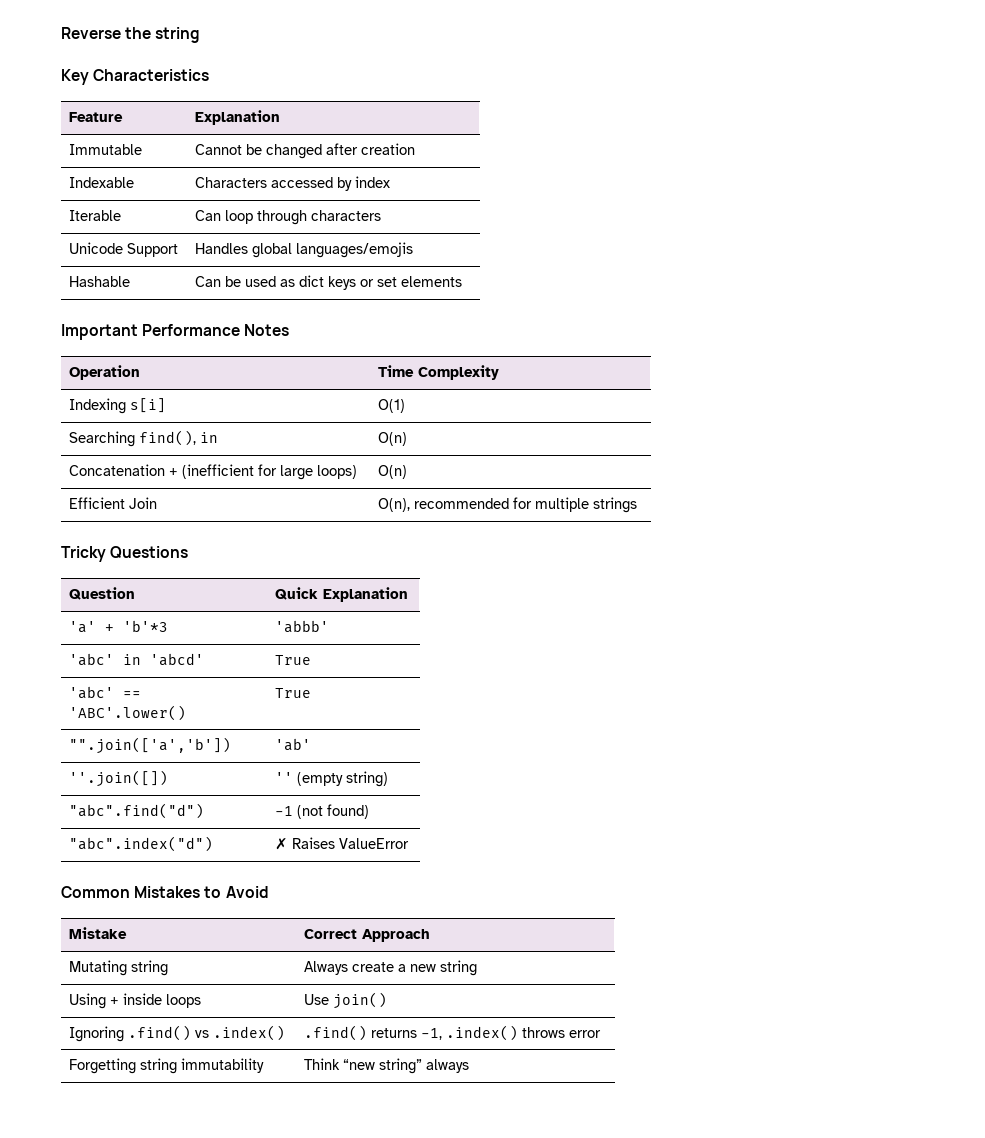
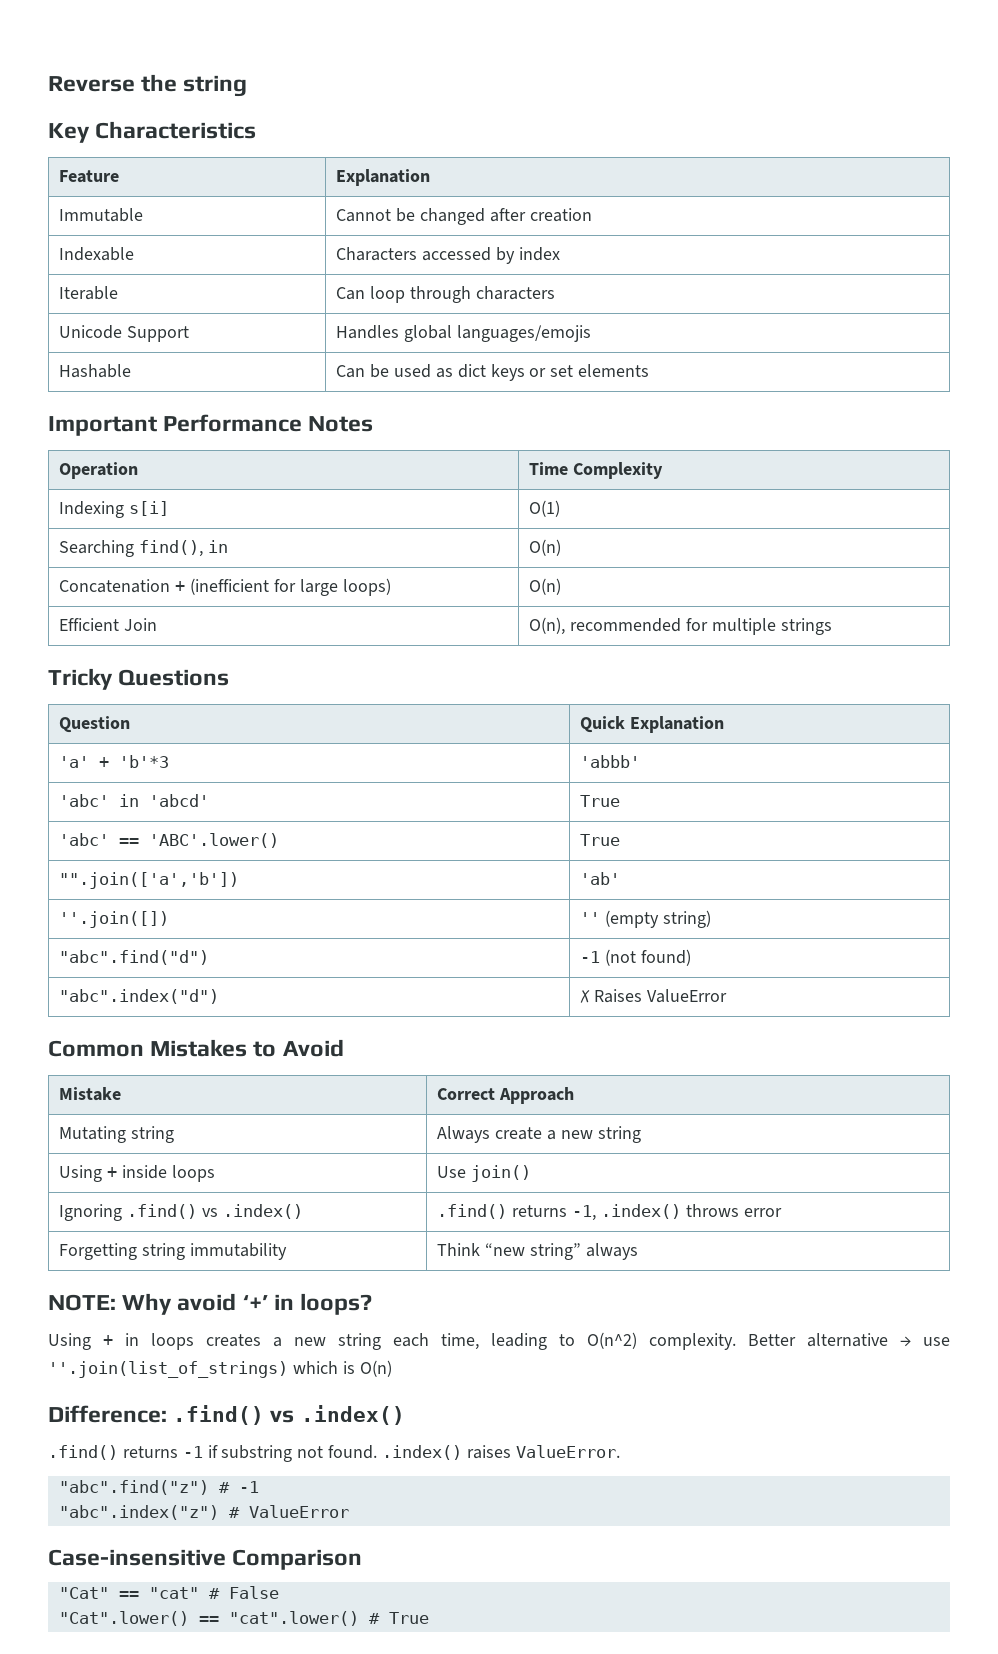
(469, 1066) none -> [48,1293,373,1315] [48,1332,950,1350] [48,1360,392,1378] [48,1405,405,1425] [48,1445,620,1462] [58,1480,259,1495] [58,1505,349,1520] [48,1549,363,1570] [58,1586,279,1599] [58,1611,429,1626] // NOTE: Why avoid ‘+’ in loops? // Using + in loops creates a new string each time, leading to O(n^2) complexity. Better alternative → use ''.join(list_of_strings) which is O(n) // Difference: .find() vs .index() // .find() returns -1 if substring not found. .index() raises ValueError. // "abc".find("z") # -1 // "abc".index("z") # ValueError // Case-insensitive Comparison // "Cat" == "cat" # False // "Cat".lower() == "cat".lower() # True

